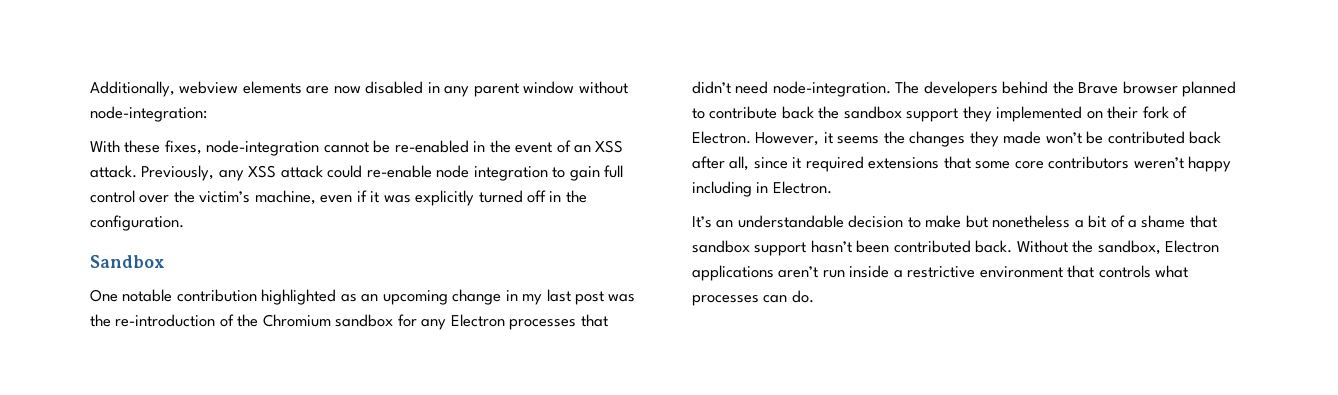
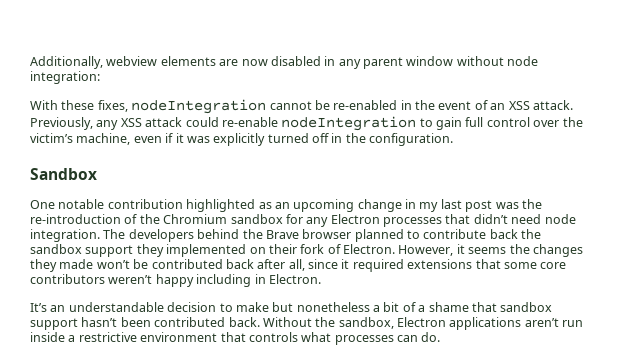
[90,106,207,122] node-integration: -> [507,56,539,66] [30,71,100,84] node integration:
[206,140,320,156] node-integration -> [131,99,267,114] nodeIntegration
[436,165,548,181] node integration -> [281,116,417,131] nodeIntegration
[772,81,891,97] node-integration. -> [544,214,576,224] [30,229,100,242] node integration.

